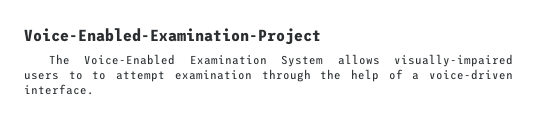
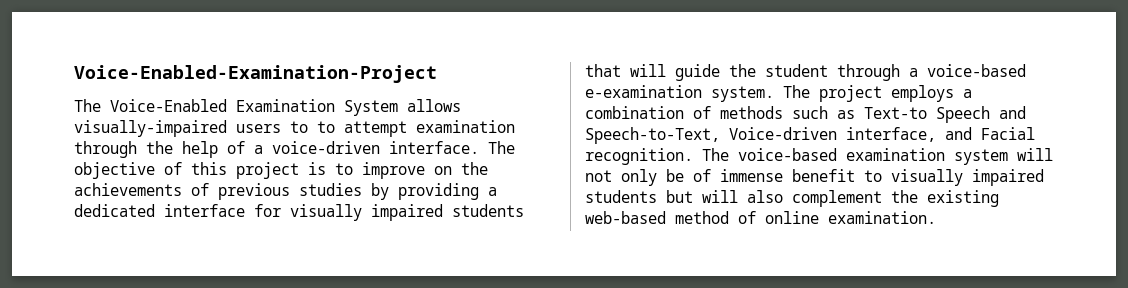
(94, 89) none -> [488,141,515,154] [74,162,488,179] [74,183,497,200] [74,204,524,221] [585,64,1026,81] [585,85,972,102] [585,106,1026,123] [585,127,1035,144] [585,148,1053,165] [585,169,1044,186] [585,190,999,207] [585,211,936,224] The objective of this project is to improve on the achievements of previous studies by providing a dedicated interface for visually impaired students that will guide the student through a voice-based e-examination system. The project employs a combination of methods such as Text-to Speech and Speech-to-Text, Voice-driven interface, and Facial recognition. The voice-based examination system will not only be of immense benefit to visually impaired students but will also complement the existing web-based method of online examination.

